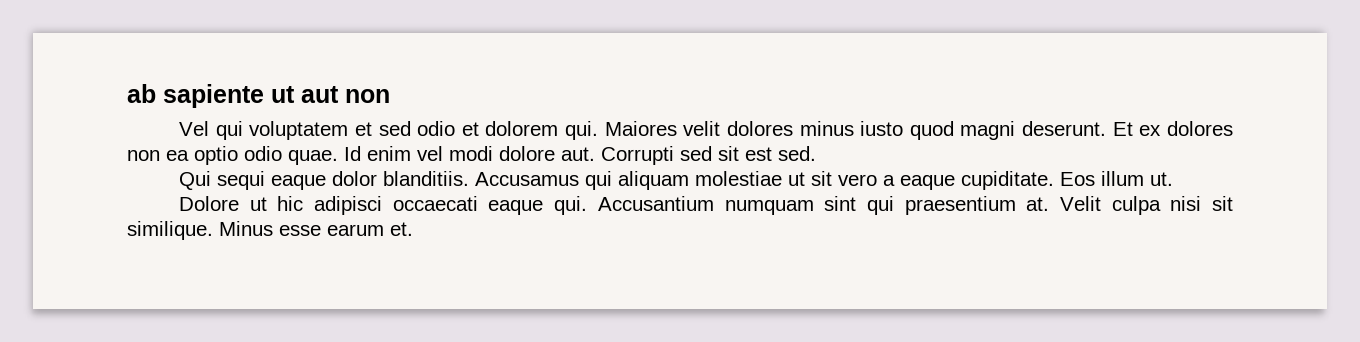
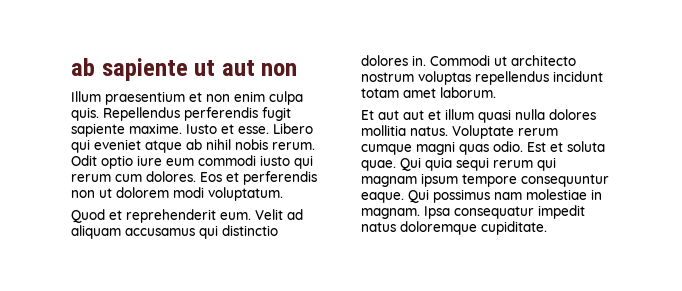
[178,121,1234,140] [127,146,816,165] [178,171,1173,190] [178,196,1233,215] [127,221,413,240] Vel qui voluptatem et sed odio et dolorem qui. Maiores velit dolores minus iusto quod magni deserunt. Et ex dolores non ea optio odio quae. Id enim vel modi dolore aut. Corrupti sed sit est sed. // Qui sequi eaque dolor blanditiis. Accusamus qui aliquam molestiae ut sit vero a eaque cupiditate. Eos illum ut. // Dolore ut hic adipisci occaecati eaque qui. Accusantium numquam sint qui praesentium at. Velit culpa nisi sit similique. Minus esse earum et. -> [71,91,303,105] [71,107,291,121] [71,123,313,137] [71,139,315,153] [71,155,313,169] [71,171,317,185] [71,187,283,201] [71,209,303,223] [71,225,278,239] [361,55,576,66] [361,71,603,85] [361,87,496,98] [361,109,596,123] [361,125,558,139] [361,141,605,155] [361,157,556,171] [361,173,609,187] [361,189,602,203] [361,205,585,219] [361,221,547,235] Illum praesentium et non enim culpa quis. Repellendus perferendis fugit sapiente maxime. Iusto et esse. Libero qui eveniet atque ab nihil nobis rerum. Odit optio iure eum commodi iusto qui rerum cum dolores. Eos et perferendis non ut dolorem modi voluptatum. // Quod et reprehenderit eum. Velit ad aliquam accusamus qui distinctio dolores in. Commodi ut architecto nostrum voluptas repellendus incidunt totam amet laborum. // Et aut aut et illum quasi nulla dolores mollitia natus. Voluptate rerum cumque magni quas odio. Est et soluta quae. Qui quia sequi rerum qui magnam ipsum tempore consequuntur eaque. Qui possimus nam molestiae in magnam. Ipsa consequatur impedit natus doloremque cupiditate.

